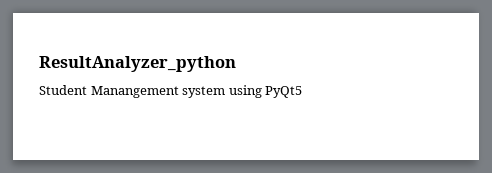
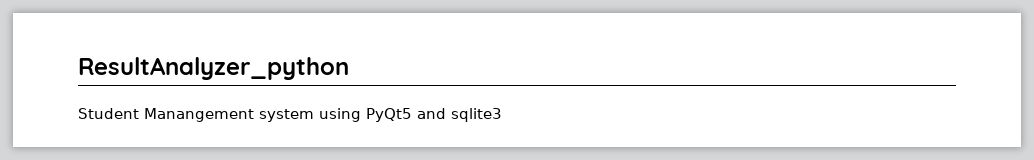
(303, 92) none -> [417,108,502,122] and sqlite3

